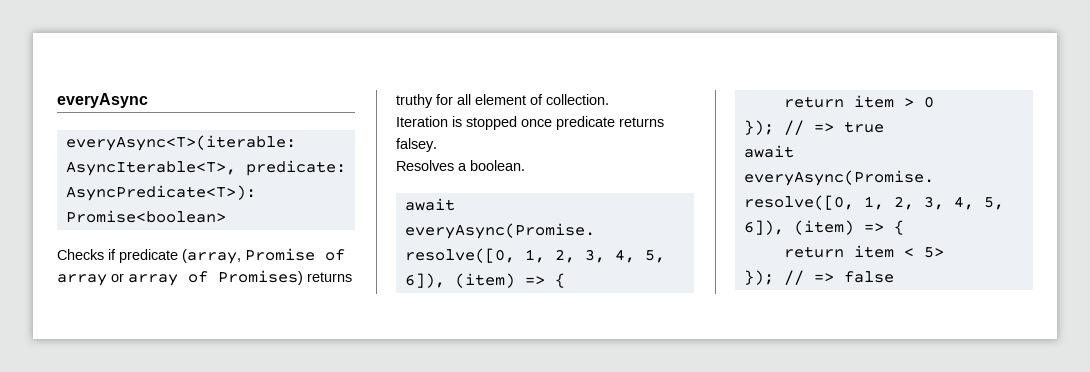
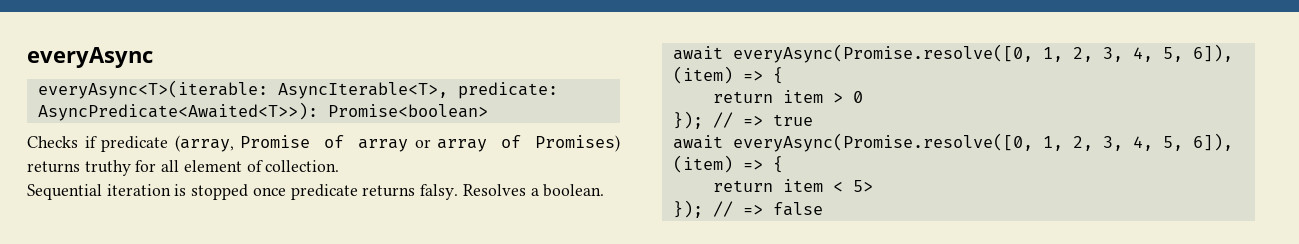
[65,185,256,201] AsyncPredicate<T>): -> [37,102,318,121] AsyncPredicate<Awaited<T>>):
[396,116,448,127] Iteration -> [27,184,171,200] Sequential iteration
[396,138,437,152] falsey. // -> [420,184,459,200] falsy.

